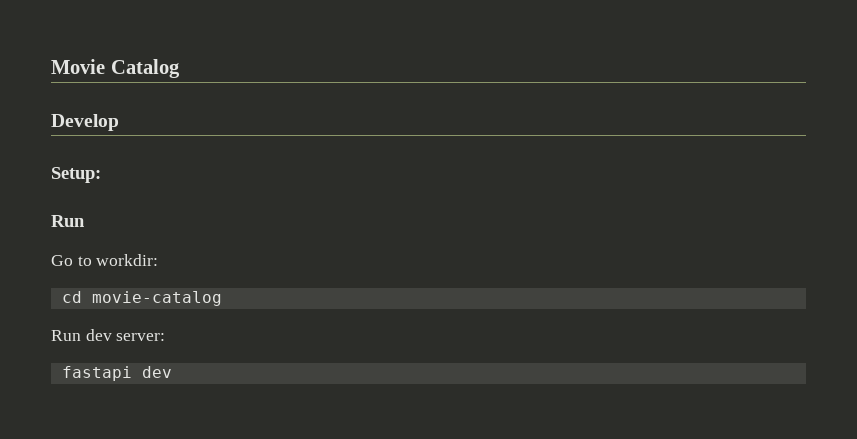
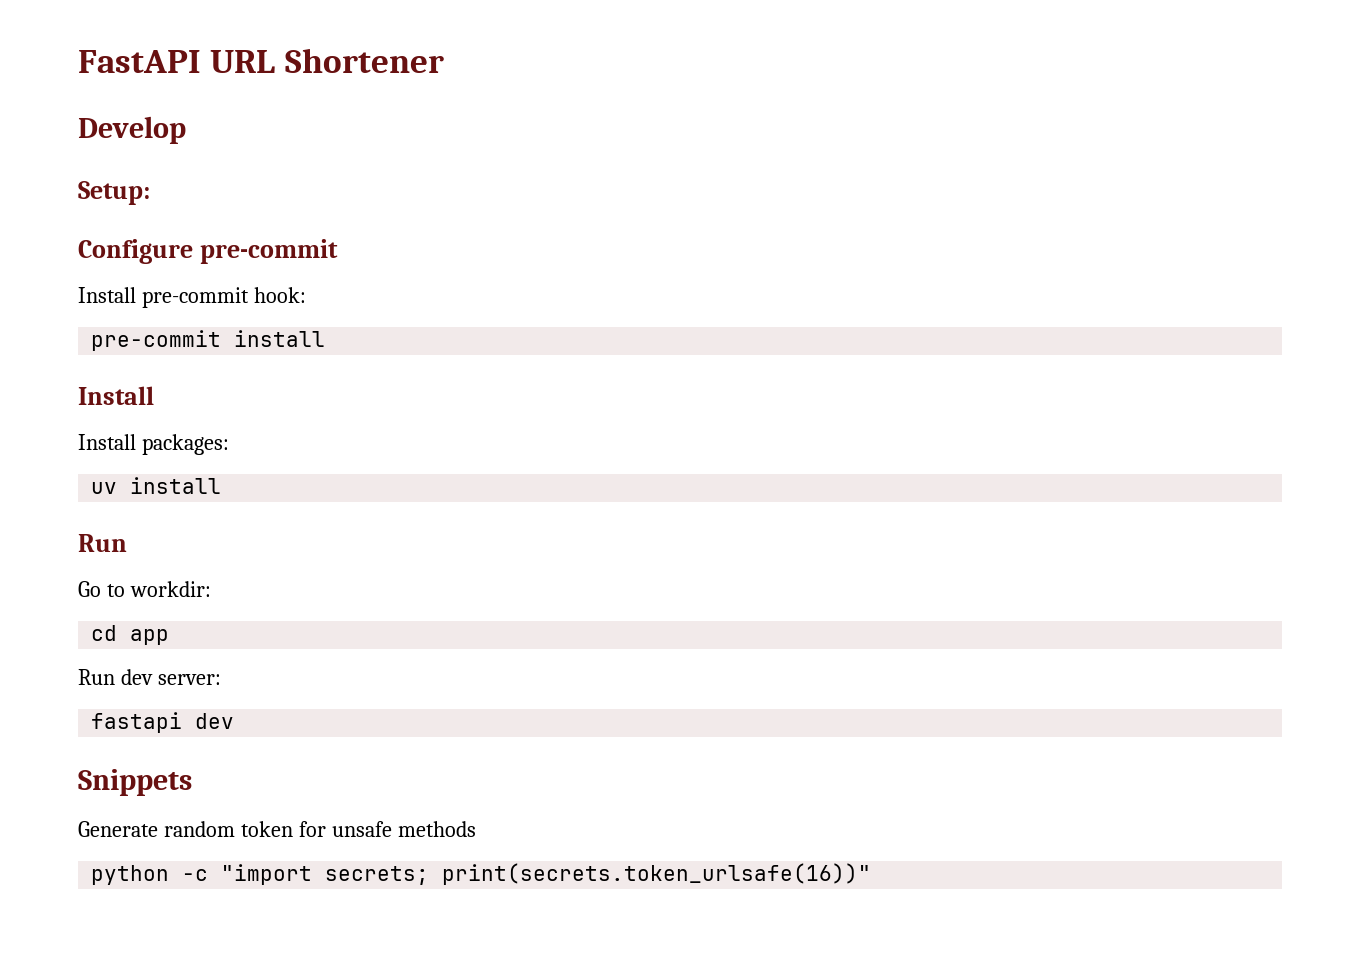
[51,59,180,78] Movie Catalog -> [78,48,444,73] FastAPI URL Shortener
(101, 175) none -> [78,239,338,264] [78,287,306,308] [91,330,326,351] [78,386,154,405] [78,434,229,455] [91,477,222,494] // Configure pre-commit // Install pre-commit hook: // pre-commit install // Install // Install packages: // uv install
[91,291,222,306] movie-catalog -> [130,629,170,645] app
(172, 372) none -> [78,769,192,796] [78,821,476,837] [91,863,872,885] // Snippets // Generate random token for unsafe methods // python -c "import secrets; print(secrets.token_urlsafe(16))"

